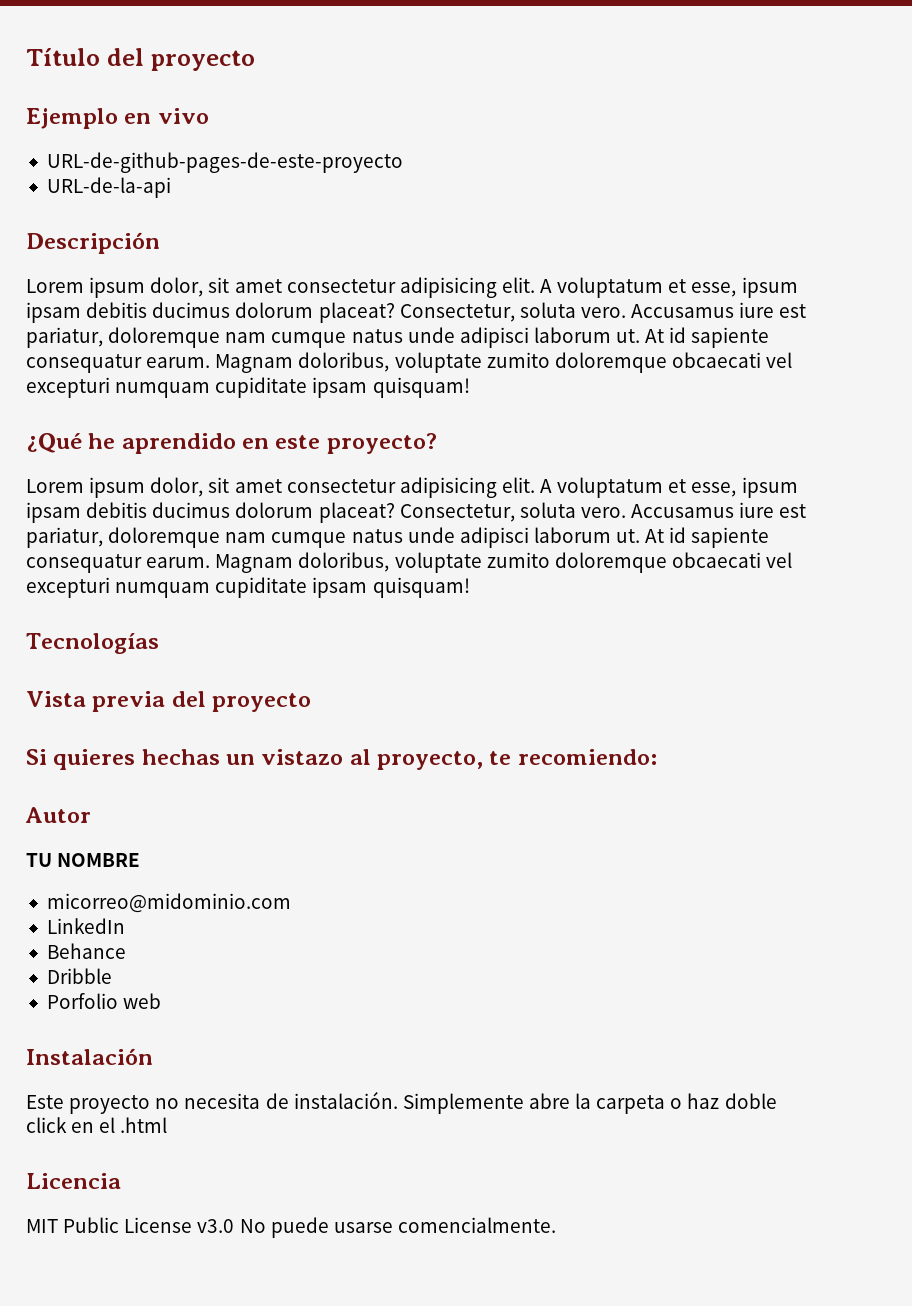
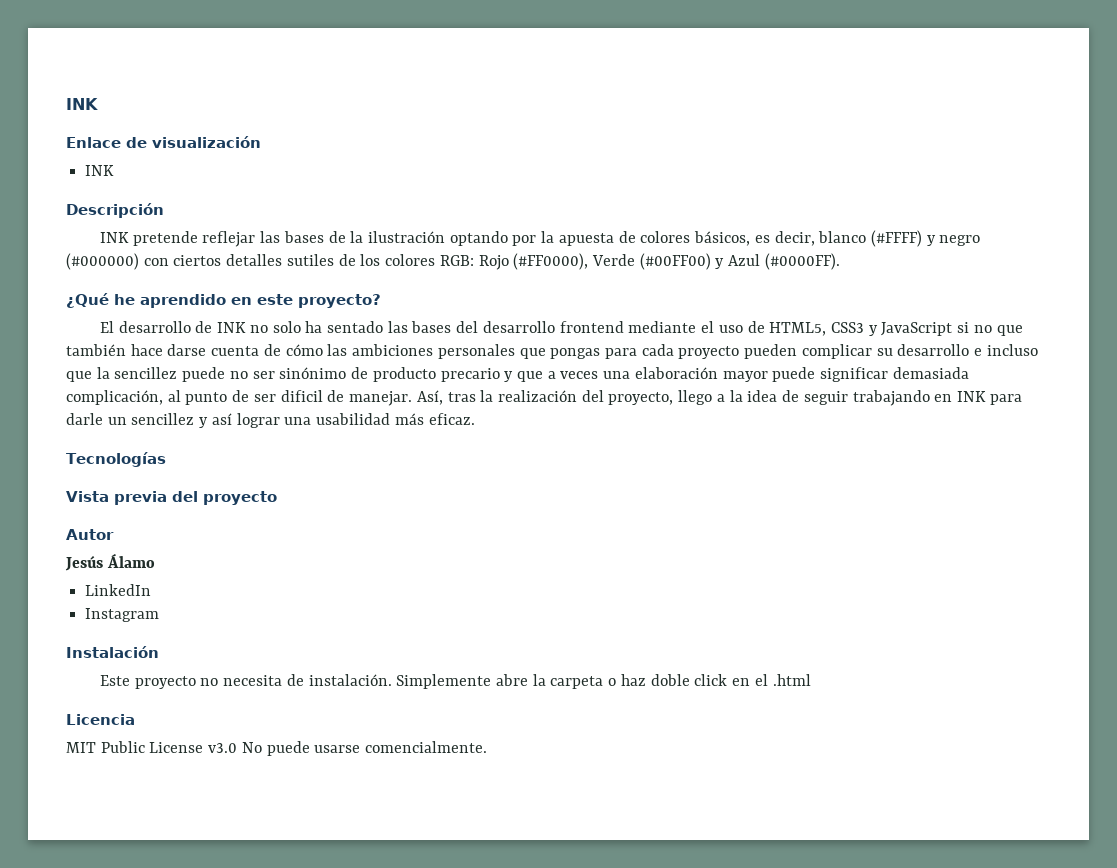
[26,48,255,71] [26,108,209,129] [46,152,403,173] [46,177,171,198] [26,232,160,254] [26,277,798,298] [26,302,807,323] [26,327,770,348] [26,352,793,373] [26,377,470,398] Título del proyecto // Ejemplo en vivo // URL-de-github-pages-de-este-proyecto // URL-de-la-api // Descripción // Lorem ipsum dolor, sit amet consectetur adipisicing elit. A voluptatum et esse, ipsum ipsam debitis ducimus dolorum placeat? Consectetur, soluta vero. Accusamus iure est pariatur, doloremque nam cumque natus unde adipisci laborum ut. At id sapiente consequatur earum. Magnam doloribus, voluptate zumito doloremque obcaecati vel excepturi numquam cupiditate ipsam quisquam! -> [66,98,98,110] [66,136,261,148] [85,165,115,176] [66,203,164,218] [99,230,981,247] [66,253,840,270] INK // Enlace de visualización // INK // Descripción // INK pretende reflejar las bases de la ilustración optando por la apuesta de colores básicos, es decir, blanco (#FFFF) y negro (#000000) con ciertos detalles sutiles de los colores RGB: Rojo (#FF0000), Verde (#00FF00) y Azul (#0000FF).
[26,477,798,498] [26,502,807,523] [26,527,770,548] [26,552,793,573] [26,577,470,598] Lorem ipsum dolor, sit amet consectetur adipisicing elit. A voluptatum et esse, ipsum ipsam debitis ducimus dolorum placeat? Consectetur, soluta vero. Accusamus iure est pariatur, doloremque nam cumque natus unde adipisci laborum ut. At id sapiente consequatur earum. Magnam doloribus, voluptate zumito doloremque obcaecati vel excepturi numquam cupiditate ipsam quisquam! -> [99,321,1023,336] [66,344,1038,359] [66,367,969,382] [66,390,1022,406] [66,413,475,428] El desarrollo de INK no solo ha sentado las bases del desarrollo frontend mediante el uso de HTML5, CSS3 y JavaScript si no que también hace darse cuenta de cómo las ambiciones personales que pongas para cada proyecto pueden complicar su desarrollo e incluso que la sencillez puede no ser sinónimo de producto precario y que a veces una elaboración mayor puede significar demasiada complicación, al punto de ser dificil de manejar. Así, tras la realización del proyecto, llego a la idea de seguir trabajando en INK para darle un sencillez y así lograr una usabilidad más eficaz.
[26,749,657,770] [25,807,91,823] [26,853,141,867] [46,893,291,913] [46,918,125,934] [46,943,126,959] [46,968,112,984] [46,993,162,1009] Si quieres hechas un vistazo al proyecto, te recomiendo: // Autor // TU NOMBRE // micorreo@midominio.com // LinkedIn // Behance // Dribble // Porfolio web -> [66,529,114,540] [65,553,155,571] [85,584,152,596] [85,608,160,622] Autor // Jesús Álamo // LinkedIn // Instagram

